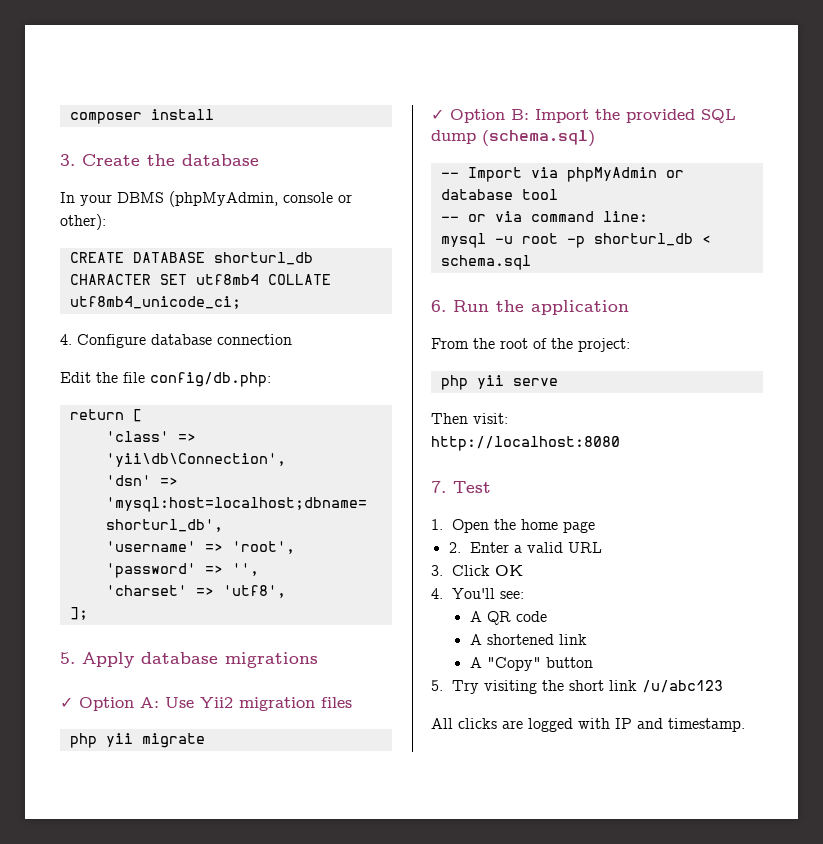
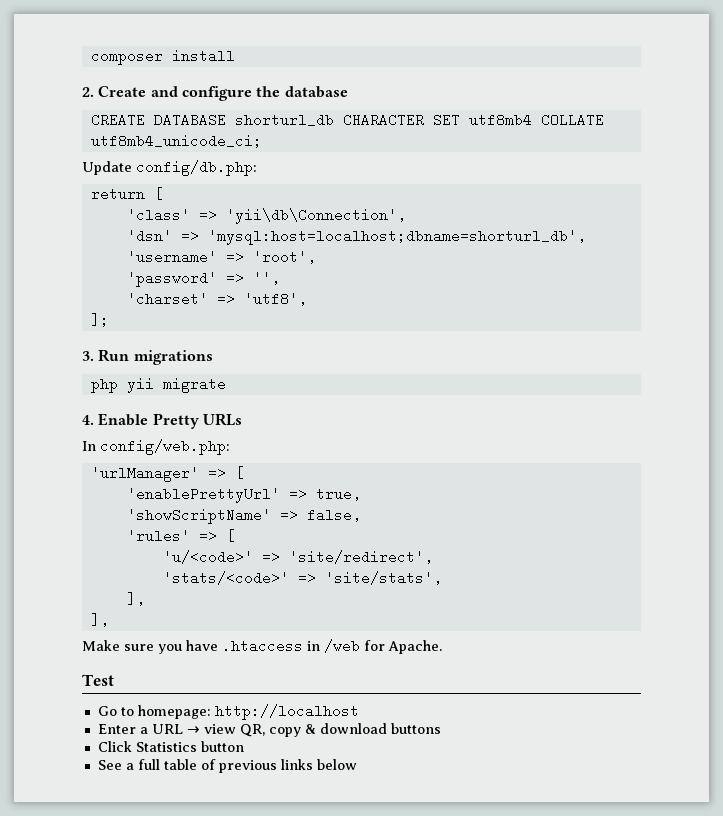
[60,154,259,166] [60,191,352,207] [60,214,106,230] 3. Create the database // In your DBMS (phpMyAdmin, console or other): -> [82,86,348,101] 2. Create and configure the database
[60,334,292,348] [60,372,145,383] 4. Configure database connection // Edit the file -> [82,161,132,175] Update
[60,652,318,668] [60,697,352,711] [69,733,205,748] [431,109,736,123] [431,130,595,147] [440,167,684,182] [440,189,558,200] [440,211,648,222] [440,233,711,248] [440,255,531,270] [431,300,629,315] [431,338,630,352] [440,375,558,390] [431,413,508,424] [431,436,620,451] [431,481,491,493] [431,519,596,533] [448,542,461,553] 5. Apply database migrations // ✓ Option A: Use Yii2 migration files // php yii migrate // ✓ Option B: Import the provided SQL dump (schema.sql) // -- Import via phpMyAdmin or database tool // -- or via command line: // mysql -u root -p shorturl_db < schema.sql // 6. Run the application // From the root of the project: // php yii serve // Then visit: // http://localhost:8080 // 7. Test // 1. Open the home page // 2. -> [82,349,213,365] [90,377,226,393] [82,413,242,429] [82,439,230,455] [90,466,244,482] [126,487,361,503] [126,508,361,524] [126,529,235,543] [162,550,433,564] [162,571,442,585] [126,592,145,606] [90,613,109,627] [82,639,442,654] [82,674,114,686] [97,704,359,720] 3. Run migrations // php yii migrate // 4. Enable Pretty URLs // In config/web.php: // 'urlManager' => [ // 'enablePrettyUrl' => true, // 'showScriptName' => false, // 'rules' => [ // 'u/<code>' => 'site/redirect', // 'stats/<code>' => 'site/stats', // ], // ], // Make sure you have .htaccess in /web for Apache. // Test // Go to homepage: http://localhost //
[526,542,563,553] valid -> (148, 730) none
[431,565,524,576] [431,588,525,599] [469,611,547,625] [469,634,587,645] [469,657,593,671] [431,680,724,694] [431,718,745,732] // 3. Click OK // 4. You'll see: // A QR code // A shortened link // A "Copy" button // 5. Try visiting the short link /u/abc123 // All clicks are logged with IP and timestamp. -> [186,723,441,737] [97,741,244,752] [97,759,357,773] → view QR, copy & download buttons // Click Statistics button // See a full table of previous links below

